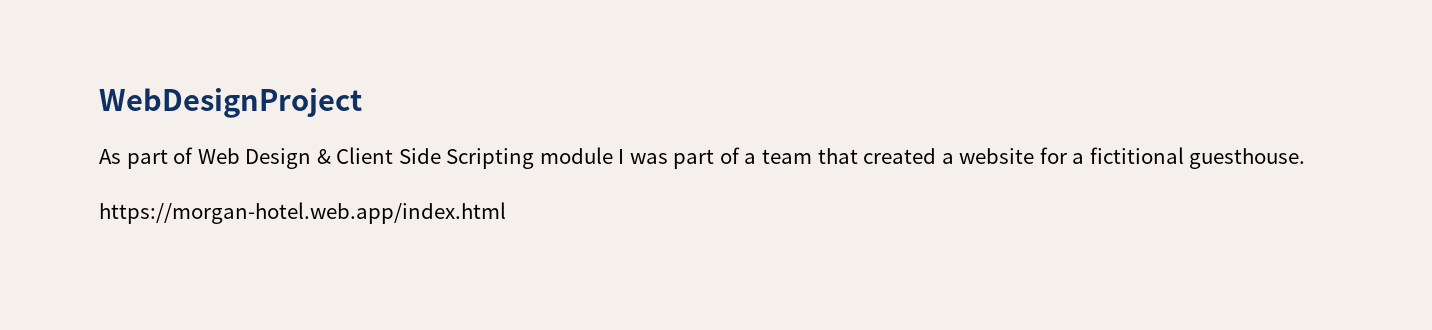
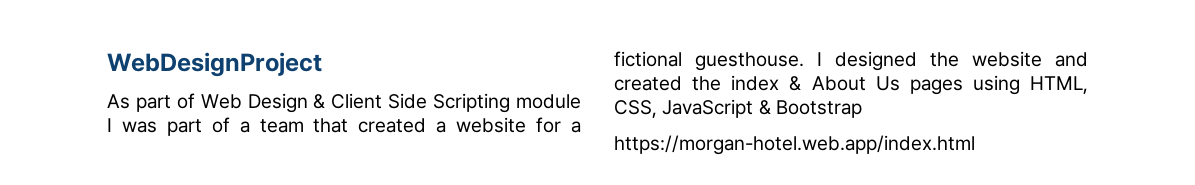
[1089,147,1184,164] fictitional -> [614,51,682,67] fictional
(1306, 158) none -> [817,51,1088,71] [614,75,1088,95] [614,99,862,118] I designed the website and created the index & About Us pages using HTML, CSS, JavaScript & Bootstrap

